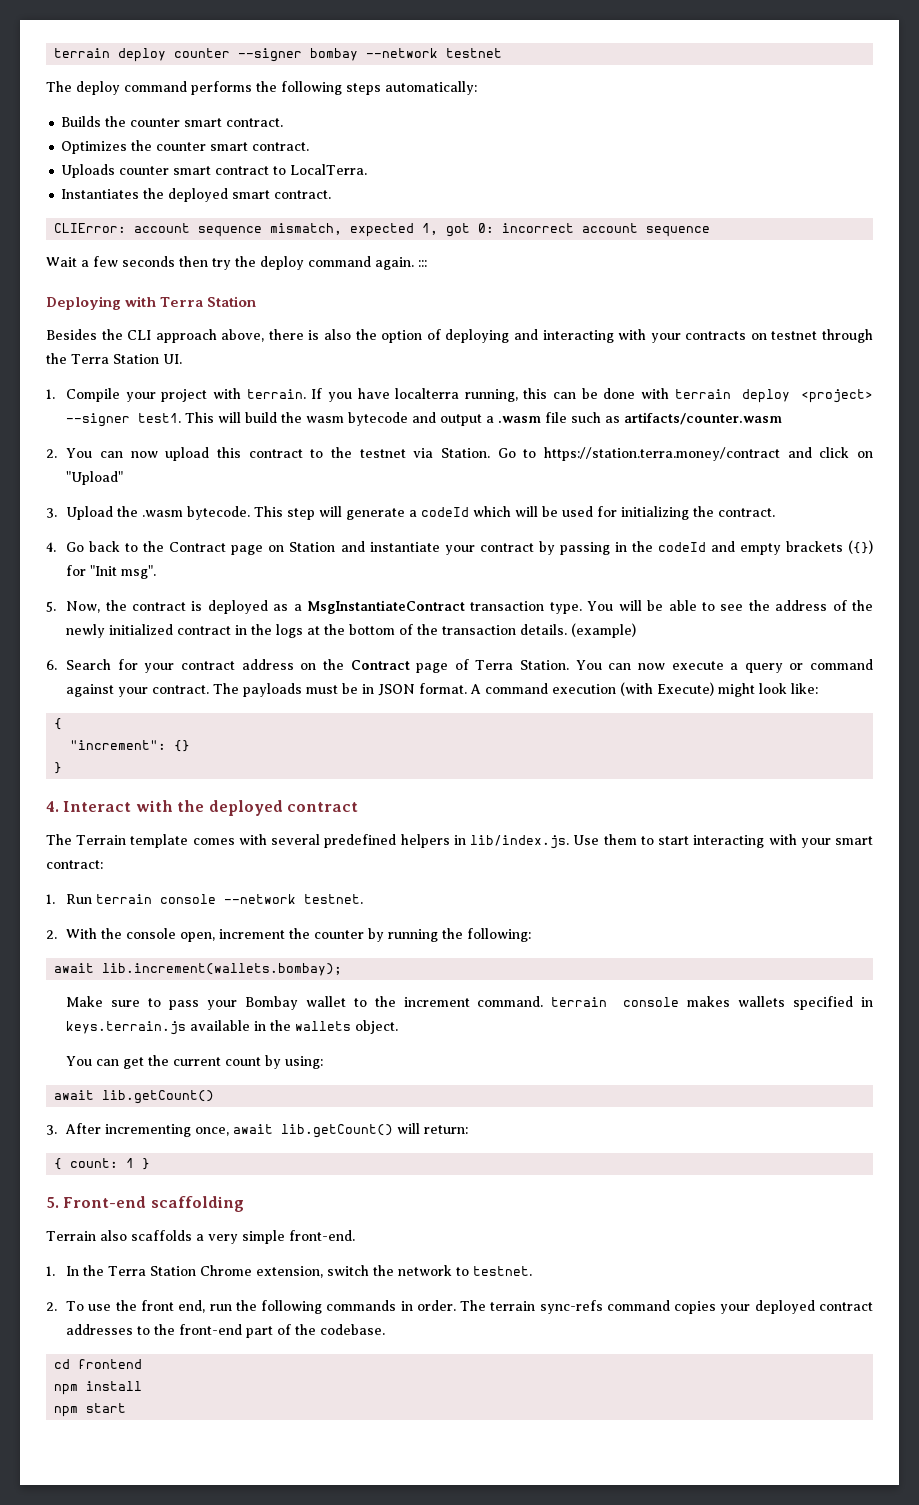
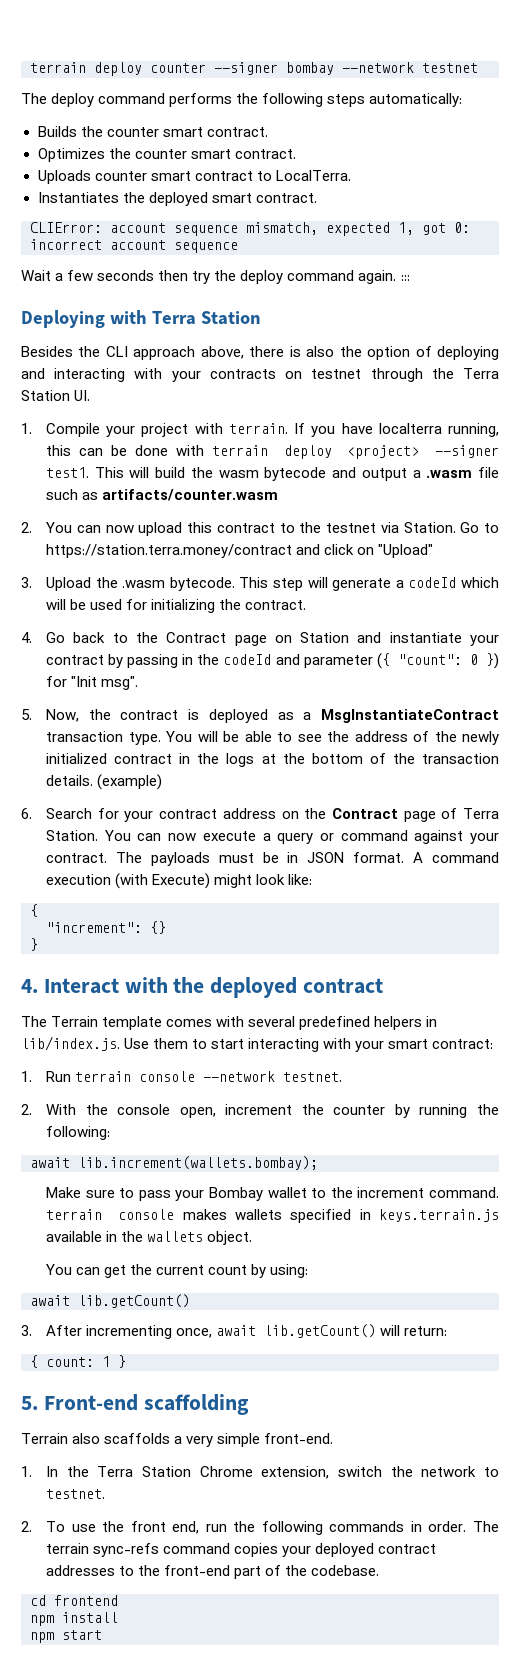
[739,540,873,555] empty brackets ({}) -> [303,653,500,669] parameter ({ "count": 0 })

